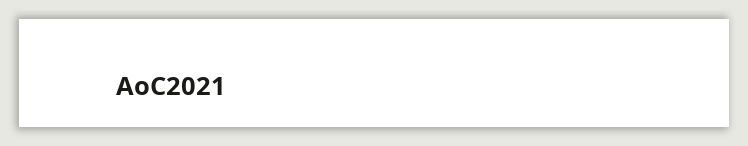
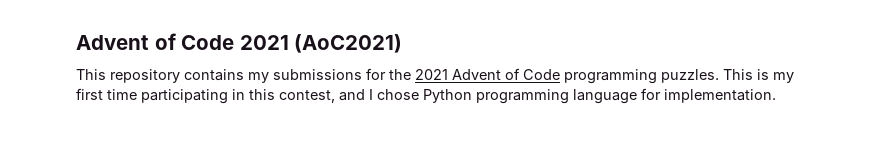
[116,77,226,95] AoC2021 -> [76,33,403,53] [76,68,794,84] [76,88,776,104] Advent of Code 2021 (AoC2021) // This repository contains my submissions for the 2021 Advent of Code programming puzzles. This is my first time participating in this contest, and I chose Python programming language for implementation.

